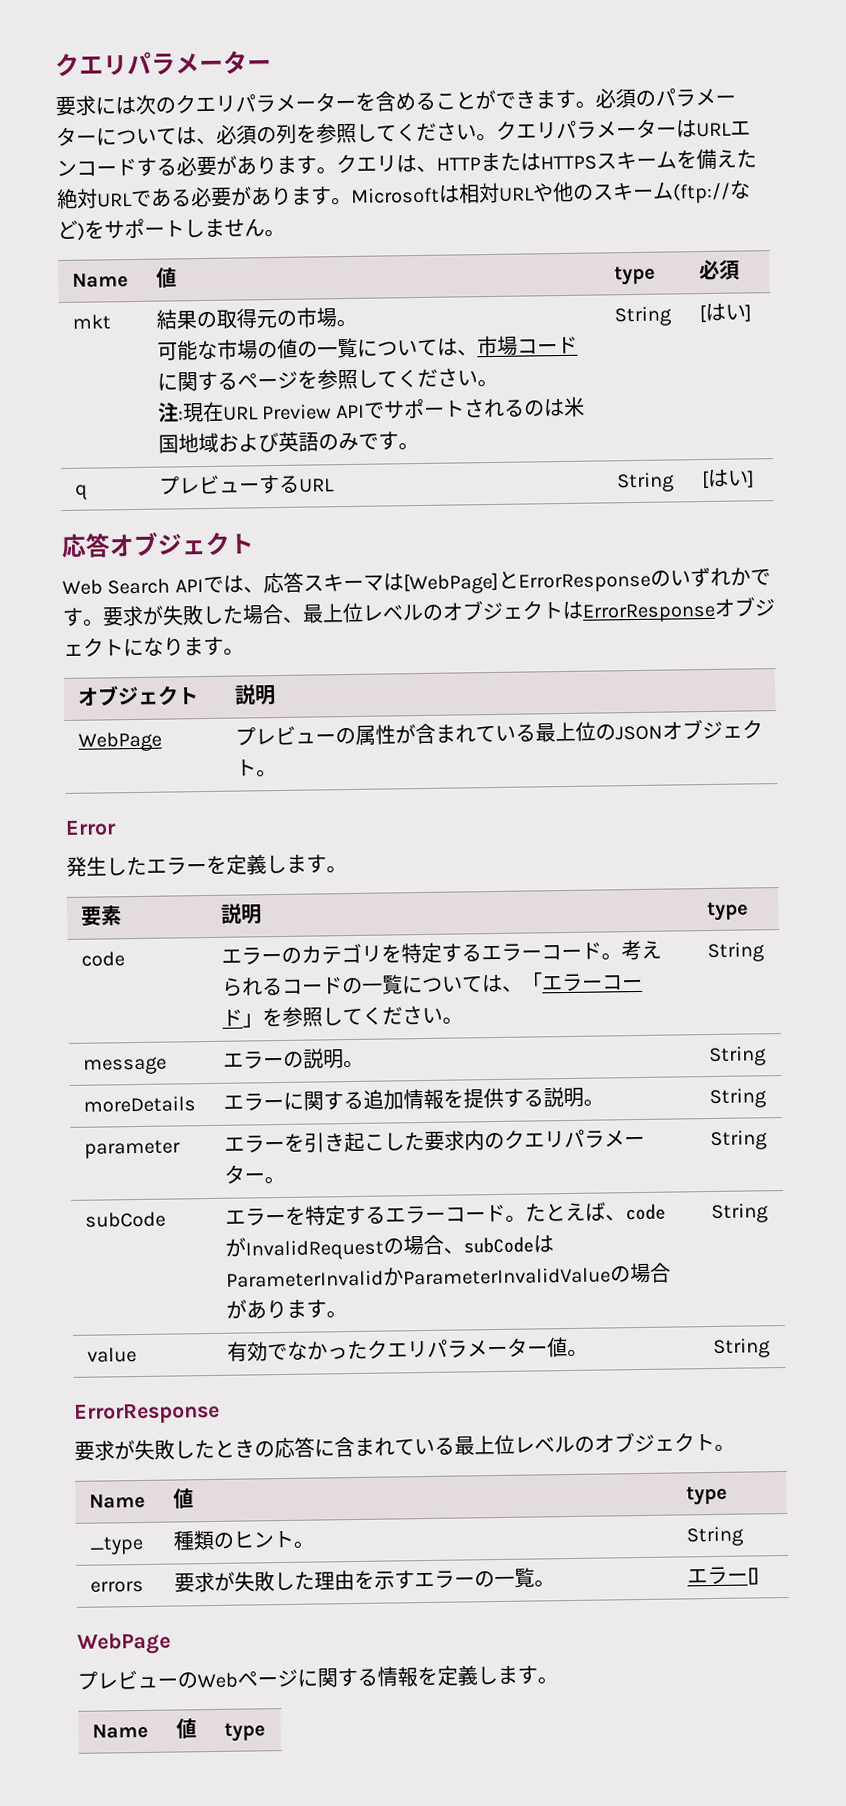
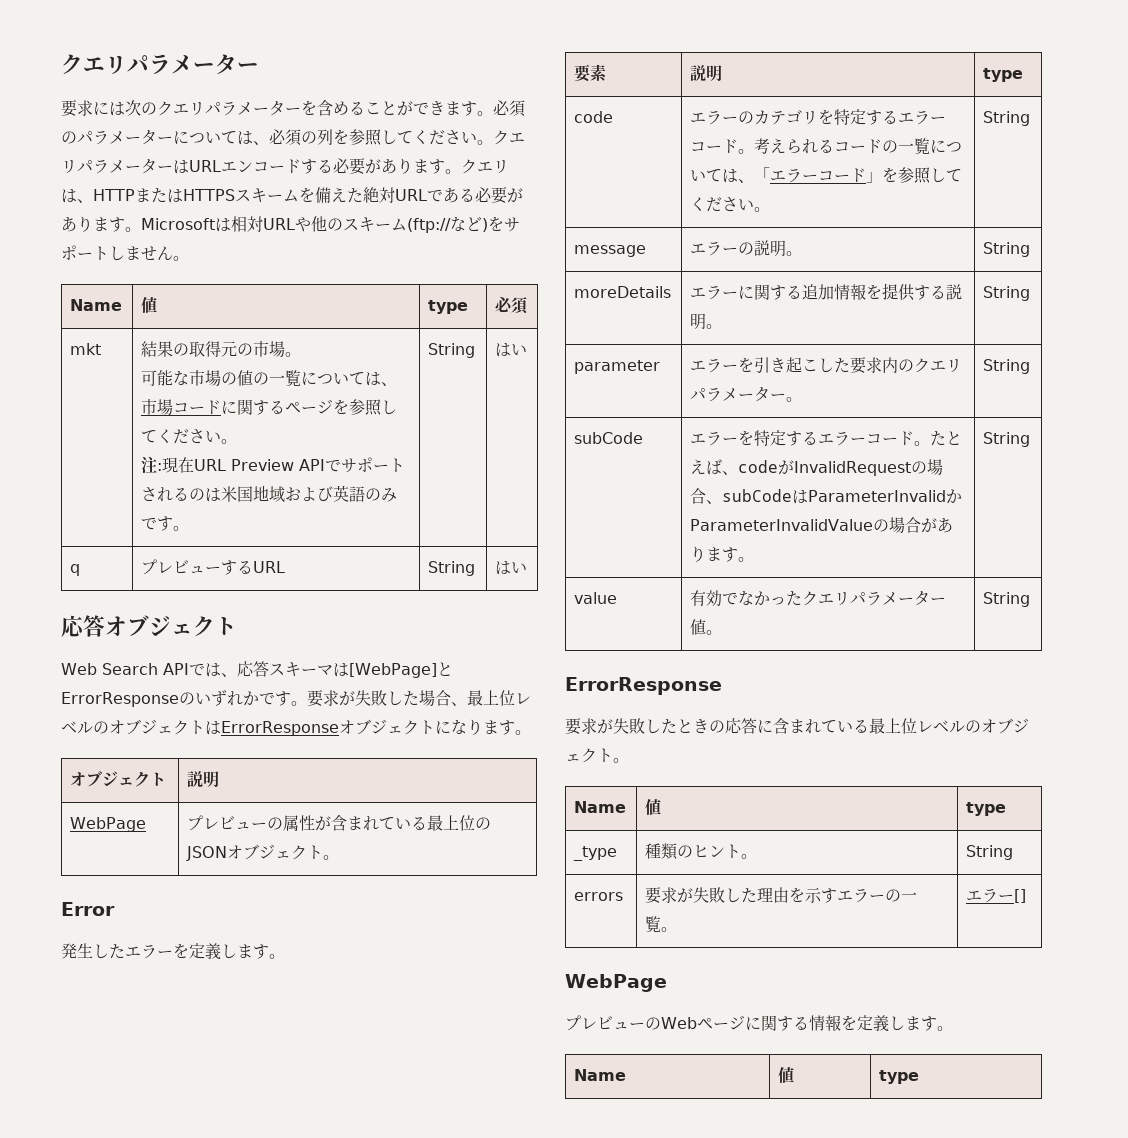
[698,302,752,324] [はい] -> [495,343,528,357] はい
[700,468,755,490] [はい] -> [495,561,528,575] はい

